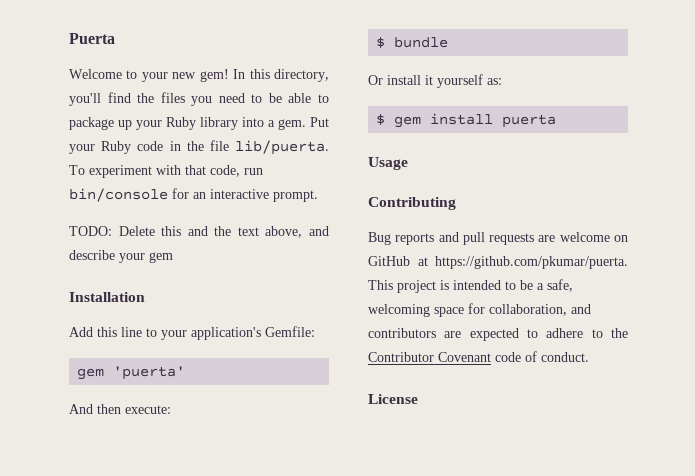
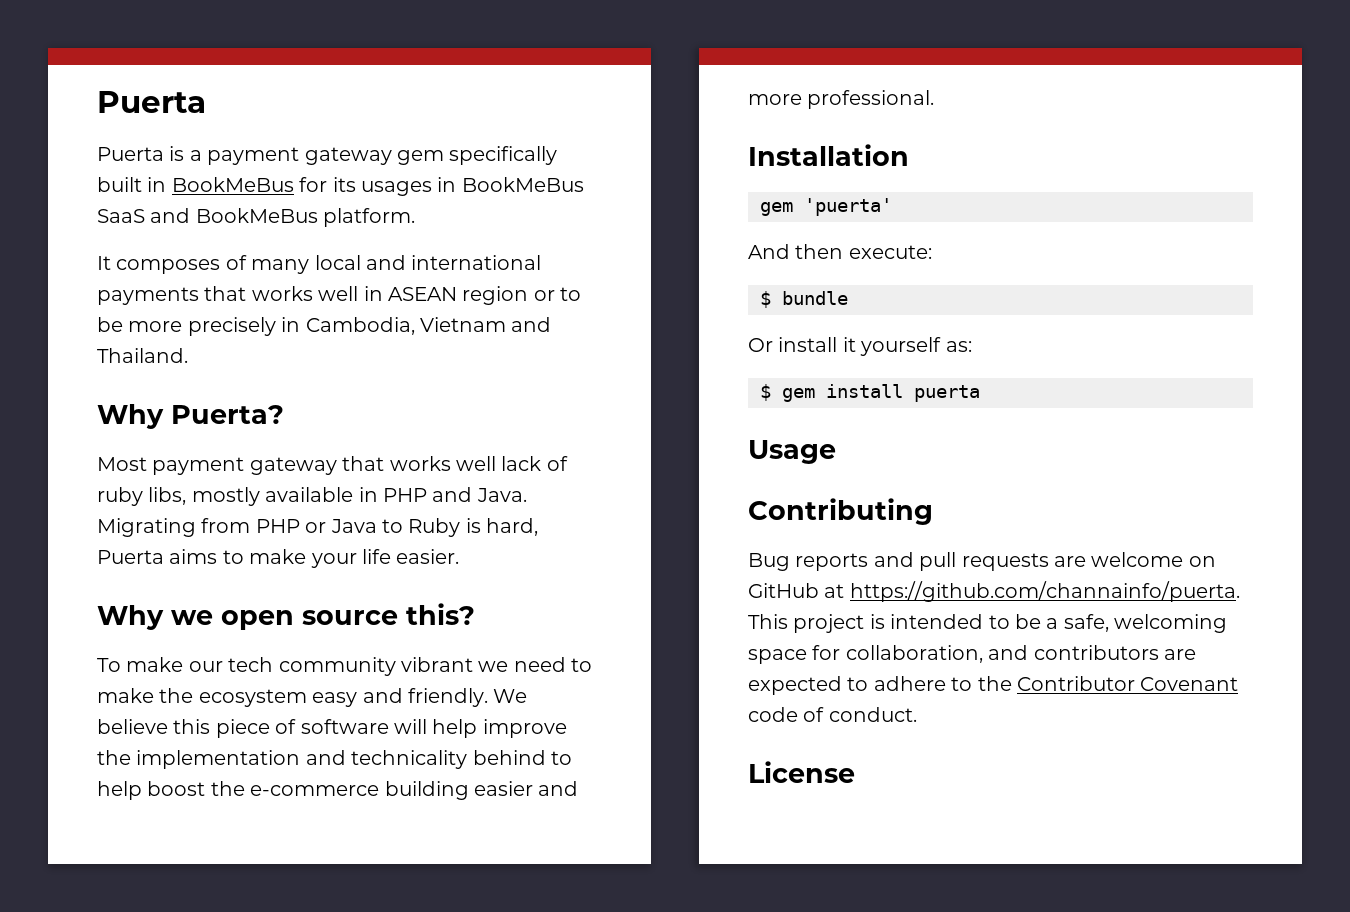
[69,69,329,82] [69,92,329,106] [69,117,329,130] [69,140,329,155] [69,165,263,178] [69,188,318,202] [69,226,330,238] [69,250,173,263] [69,292,145,302] [69,326,315,340] Welcome to your new gem! In this directory, you'll find the files you need to be able to package up your Ruby library into a gem. Put your Ruby code in the file lib/puerta. To experiment with that code, run bin/console for an interactive prompt. // TODO: Delete this and the text above, and describe your gem // Installation // Add this line to your application's Gemfile: -> [97,146,558,165] [97,177,584,196] [97,208,416,227] [97,255,542,274] [97,286,582,305] [97,317,552,336] [97,348,188,363] [97,404,284,429] [97,456,568,475] [97,487,527,506] [97,518,539,537] [97,549,460,568] [97,603,475,630] [97,657,593,676] [97,688,528,707] [97,719,567,738] [97,750,572,769] [97,781,579,800] [748,90,935,109] [748,144,909,166] Puerta is a payment gateway gem specifically built in BookMeBus for its usages in BookMeBus SaaS and BookMeBus platform. // It composes of many local and international payments that works well in ASEAN region or to be more precisely in Cambodia, Vietnam and Thailand. // Why Puerta? // Most payment gateway that works well lack of ruby libs, mostly available in PHP and Java. Migrating from PHP or Java to Ruby is hard, Puerta aims to make your life easier. // Why we open source this? // To make our tech community vibrant we need to make the ecosystem easy and friendly. We believe this piece of software will help improve the implementation and technicality behind to help boost the e-commerce building easier and more professional. // Installation
[435,256,628,269] https://github.com/pkumar/puerta. -> [849,581,1240,602] https://github.com/channainfo/puerta.

